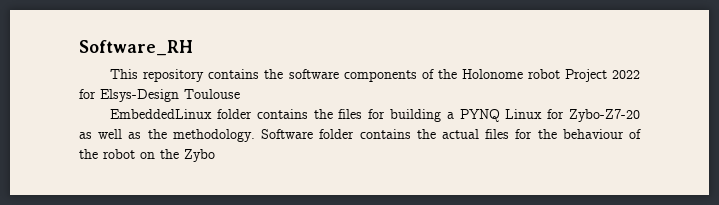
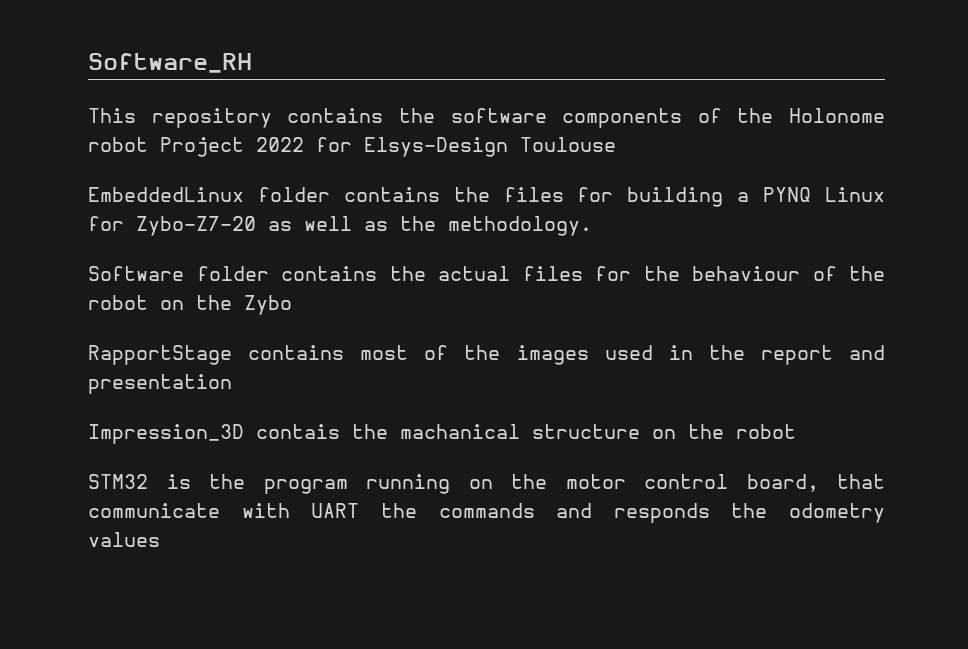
(255, 135) none -> (592, 226) //
(215, 155) none -> [88,345,886,365] [88,374,232,394] [88,424,796,444] [88,474,885,494] [88,503,885,523] [88,532,160,547] // RapportStage contains most of the images used in the report and presentation // Impression_3D contais the machanical structure on the robot // STM32 is the program running on the motor control board, that communicate with UART the commands and responds the odometry values

